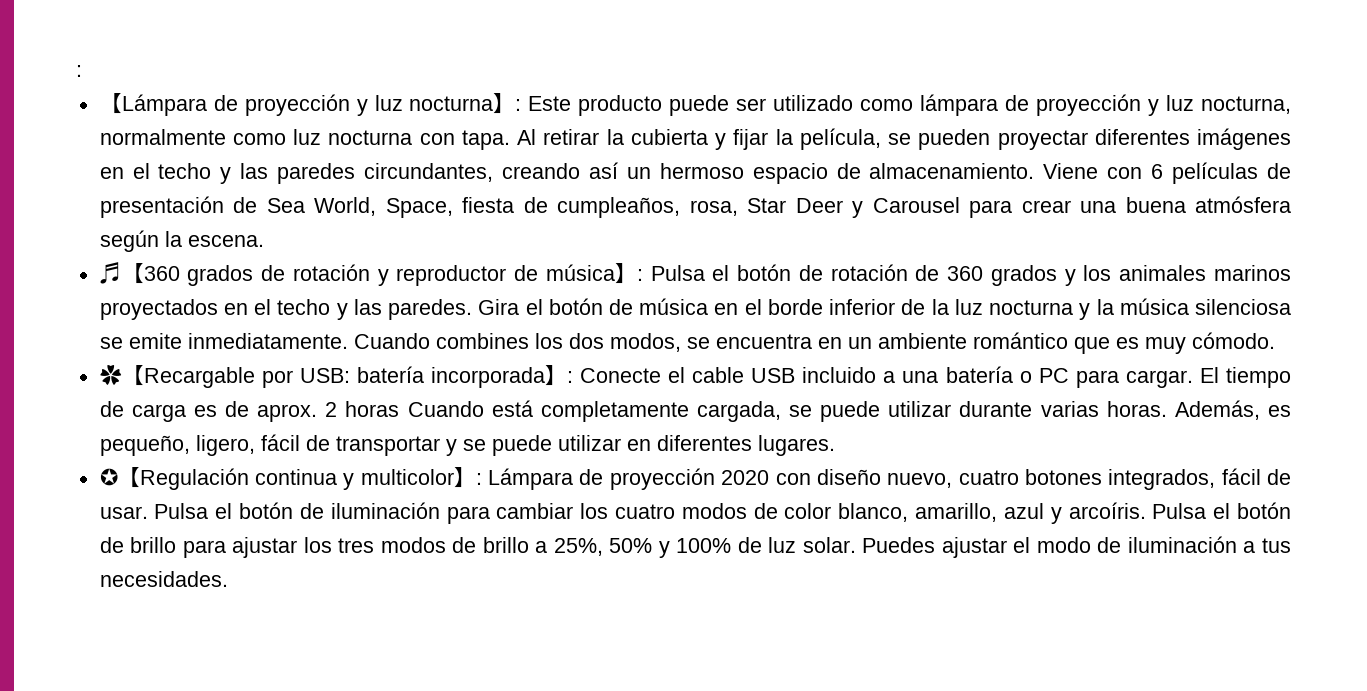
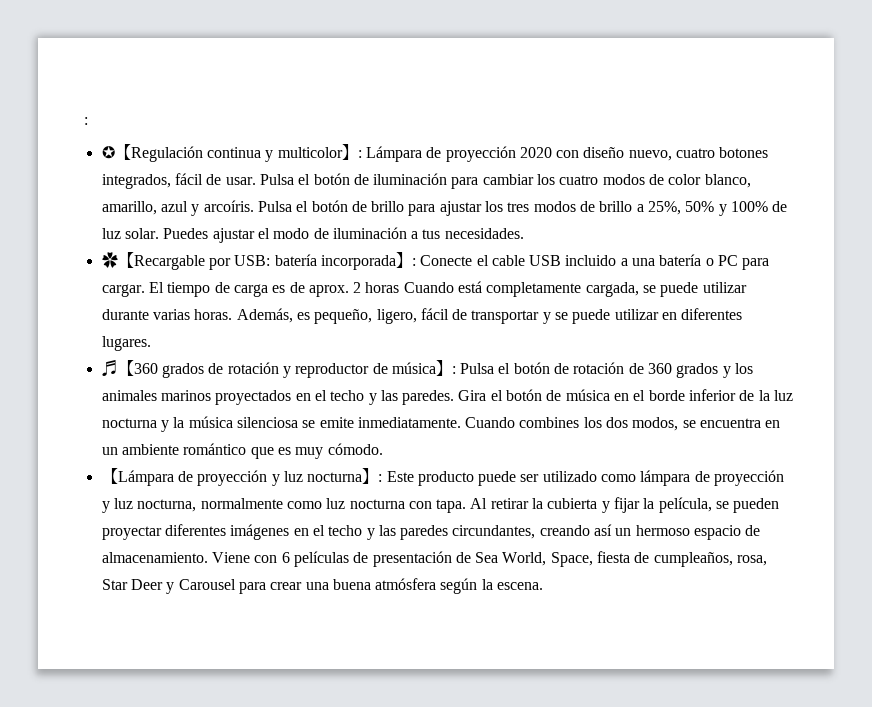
[76,65,82,77] : -> [84,117,88,125] [101,144,769,162] [101,173,751,189] [101,200,788,216] [101,227,524,243] [101,252,770,270] [101,281,747,297] [101,308,743,324] [101,336,151,351] [101,359,754,378] [101,389,794,405] [101,416,781,432] [101,443,383,459] : // ✪【Regulación continua y multicolor】: Lámpara de proyección 2020 con diseño nuevo, cuatro botones integrados, fácil de usar. Pulsa el botón de iluminación para cambiar los cuatro modos de color blanco, amarillo, azul y arcoíris. Pulsa el botón de brillo para ajustar los tres modos de brillo a 25%, 50% y 100% de luz solar. Puedes ajustar el modo de iluminación a tus necesidades. // ✿【Recargable por USB: batería incorporada】: Conecte el cable USB incluido a una batería o PC para cargar. El tiempo de carga es de aprox. 2 horas Cuando está completamente cargada, se puede utilizar durante varias horas. Además, es pequeño, ligero, fácil de transportar y se puede utilizar en diferentes lugares. // ♬【360 grados de rotación y reproductor de música】: Pulsa el botón de rotación de 360 grados y los animales marinos proyectados en el techo y las paredes. Gira el botón de música en el borde inferior de la luz nocturna y la música silenciosa se emite inmediatamente. Cuando combines los dos modos, se encuentra en un ambiente romántico que es muy cómodo.
[99,262,1292,286] [99,298,1291,320] [99,332,1275,354] [99,365,1292,388] [99,400,1291,422] [99,434,835,456] [99,467,1291,490] [99,502,1291,524] [99,536,1292,558] [99,571,228,587] // ♬【360 grados de rotación y reproductor de música】: Pulsa el botón de rotación de 360 grados y los animales marinos proyectados en el techo y las paredes. Gira el botón de música en el borde inferior de la luz nocturna y la música silenciosa se emite inmediatamente. Cuando combines los dos modos, se encuentra en un ambiente romántico que es muy cómodo. // ✿【Recargable por USB: batería incorporada】: Conecte el cable USB incluido a una batería o PC para cargar. El tiempo de carga es de aprox. 2 horas Cuando está completamente cargada, se puede utilizar durante varias horas. Además, es pequeño, ligero, fácil de transportar y se puede utilizar en diferentes lugares. // ✪【Regulación continua y multicolor】: Lámpara de proyección 2020 con diseño nuevo, cuatro botones integrados, fácil de usar. Pulsa el botón de iluminación para cambiar los cuatro modos de color blanco, amarillo, azul y arcoíris. Pulsa el botón de brillo para ajustar los tres modos de brillo a 25%, 50% y 100% de luz solar. Puedes ajustar el modo de iluminación a tus necesidades. -> (544, 586) none

